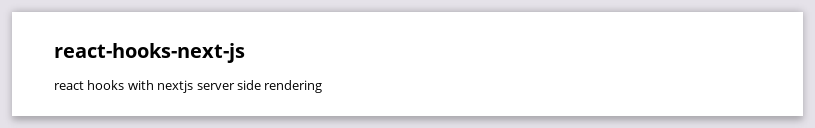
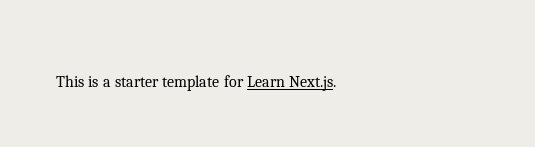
[54,43,245,63] [54,80,323,93] react-hooks-next-js // react hooks with nextjs server side rendering -> [56,75,337,91] This is a starter template for Learn Next.js.

